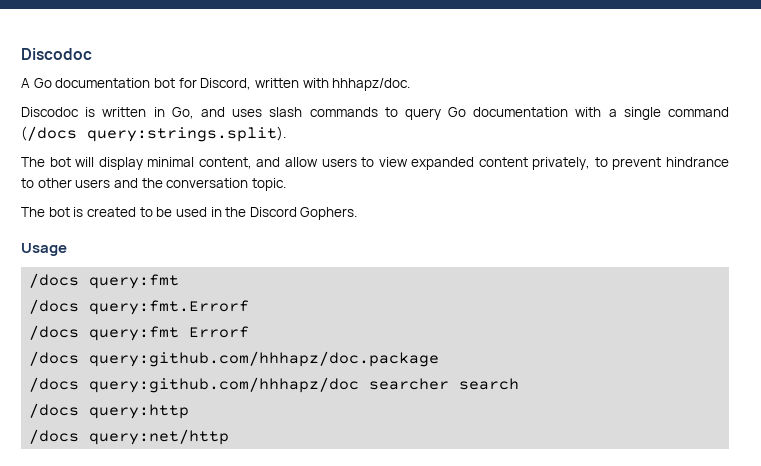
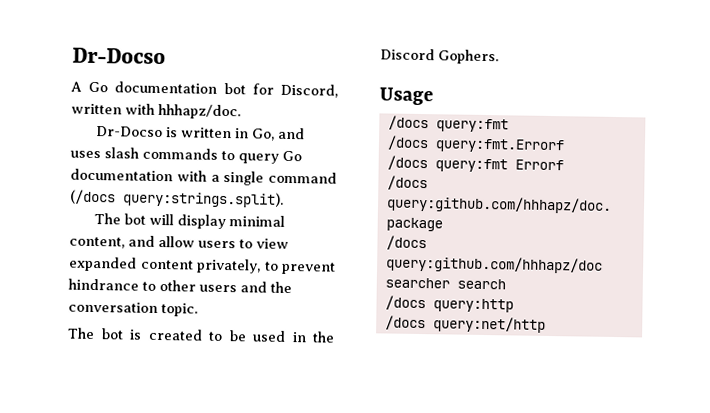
[21,48,92,60] Discodoc -> [72,47,166,65] Dr-Docso
[21,107,79,117] Discodoc -> [96,126,164,138] Dr-Docso

